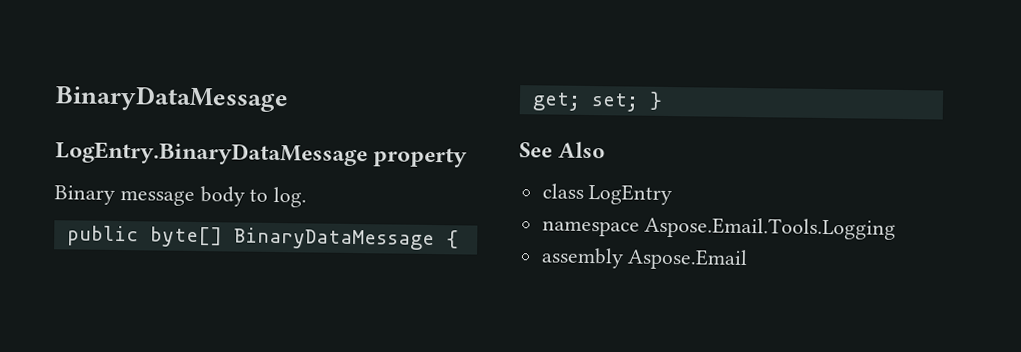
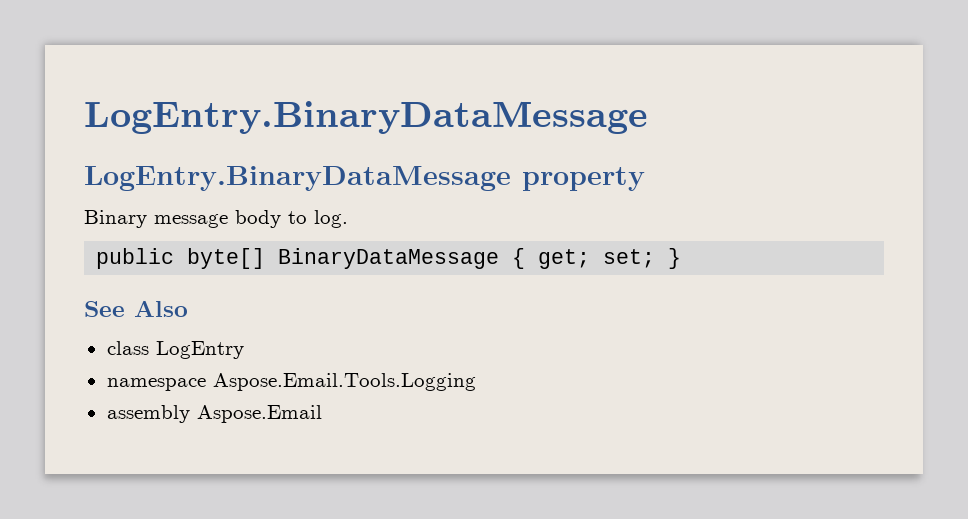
[55,85,289,113] BinaryDataMessage -> [84,101,648,134] LogEntry.BinaryDataMessage

